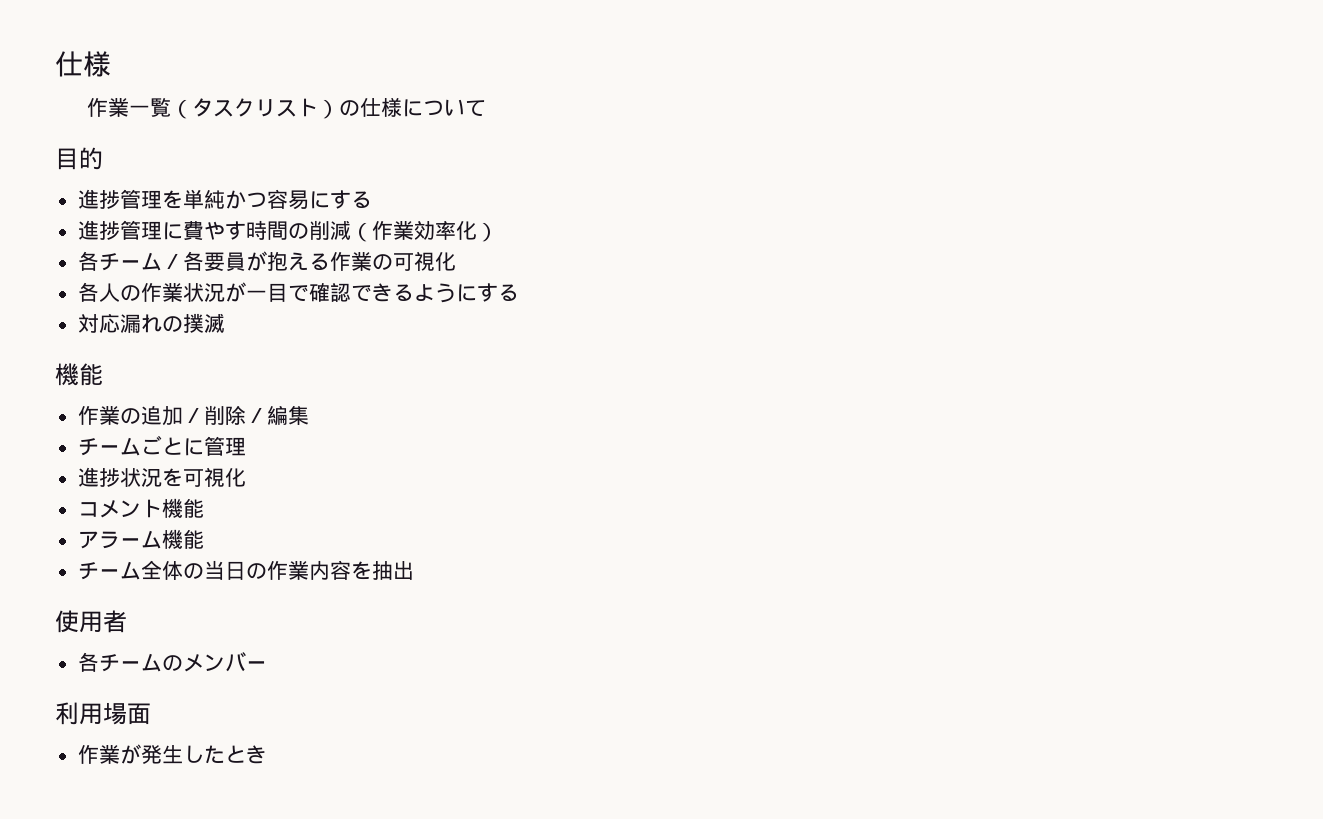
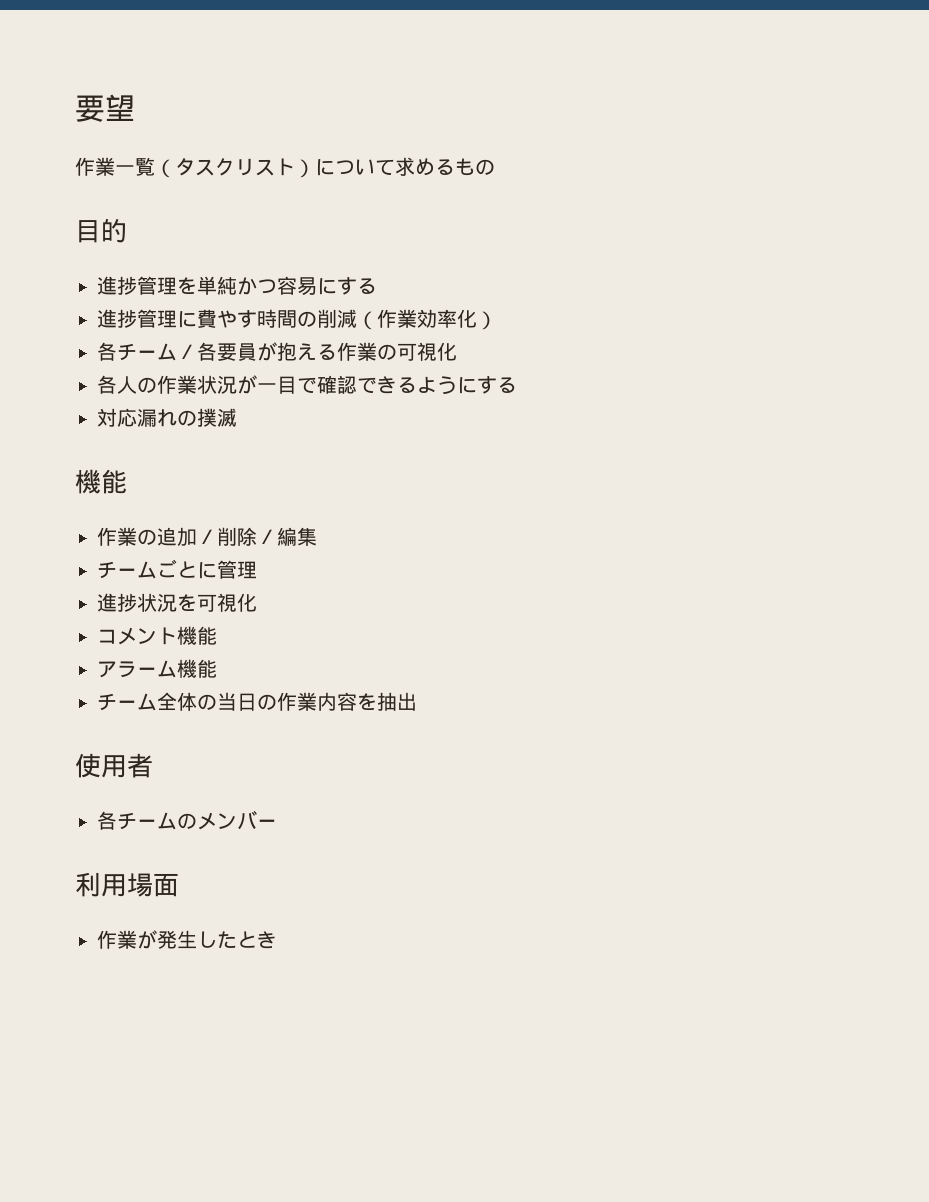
[55,51,111,77] 仕様 -> [75,94,135,122] 要望
[339,97,403,117] の仕様 -> (315, 168) none
(487, 108) none -> [395,157,495,176] 求めるもの

